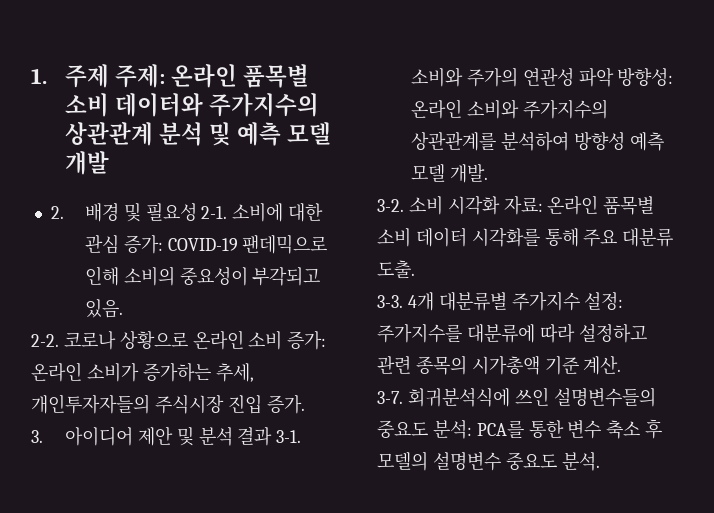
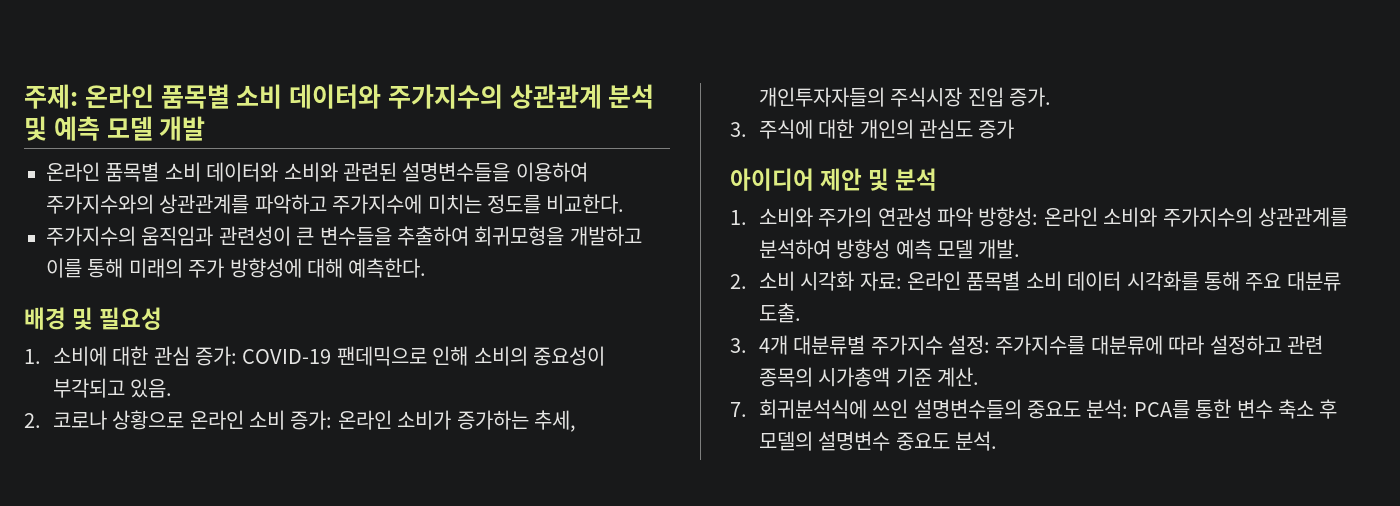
[31,64,110,88] 1. 주제 -> (24, 96) none
[50,206,64,219] 2. -> [46,162,588,182] [46,194,625,214] [46,226,642,246] [46,258,427,278] 온라인 품목별 소비 데이터와 소비와 관련된 설명변수들을 이용하여 주가지수와의 상관관계를 파악하고 주가지수에 미치는 정도를 비교한다. // 주가지수의 움직임과 관련성이 큰 변수들을 추출하여 회귀모형을 개발하고 이를 통해 미래의 주가 방향성에 대해 예측한다. //
[201,206,228,219] 2-1. -> [24,349,41,364] // 1.
[31,334,59,347] 2-2. -> [24,413,41,428] 2.
(43, 436) none -> [758,119,1015,139] 주식에 대한 개인의 관심도 증가 //
[237,427,302,446] 결과 3-1. -> [730,210,747,225] // 1.
[377,199,404,212] 3-2. -> [730,274,747,289] 2.
[377,295,403,308] 3-3. -> [730,338,747,353] 3.
[377,391,403,404] 3-7. -> [730,402,747,417] 7.

